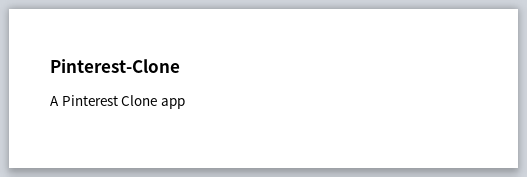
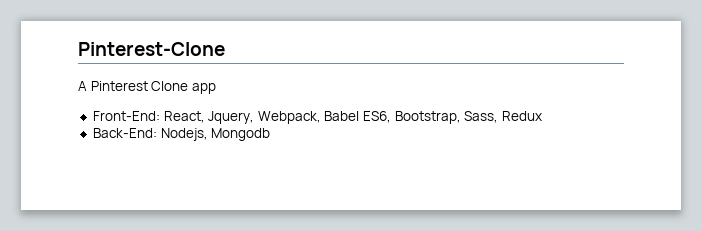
(185, 103) none -> [92,111,543,124] [92,128,271,141] // Front-End: React, Jquery, Webpack, Babel ES6, Bootstrap, Sass, Redux // Back-End: Nodejs, Mongodb

